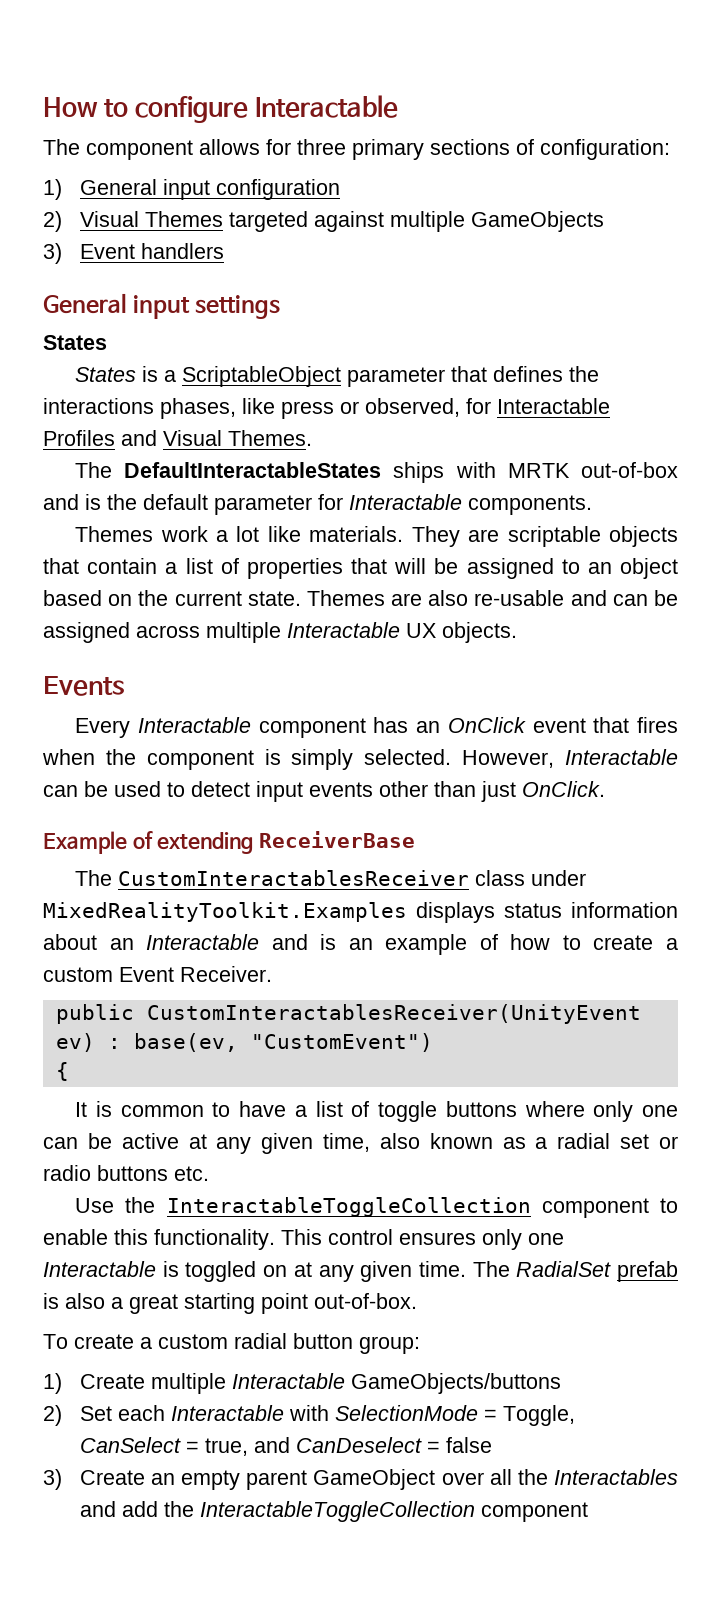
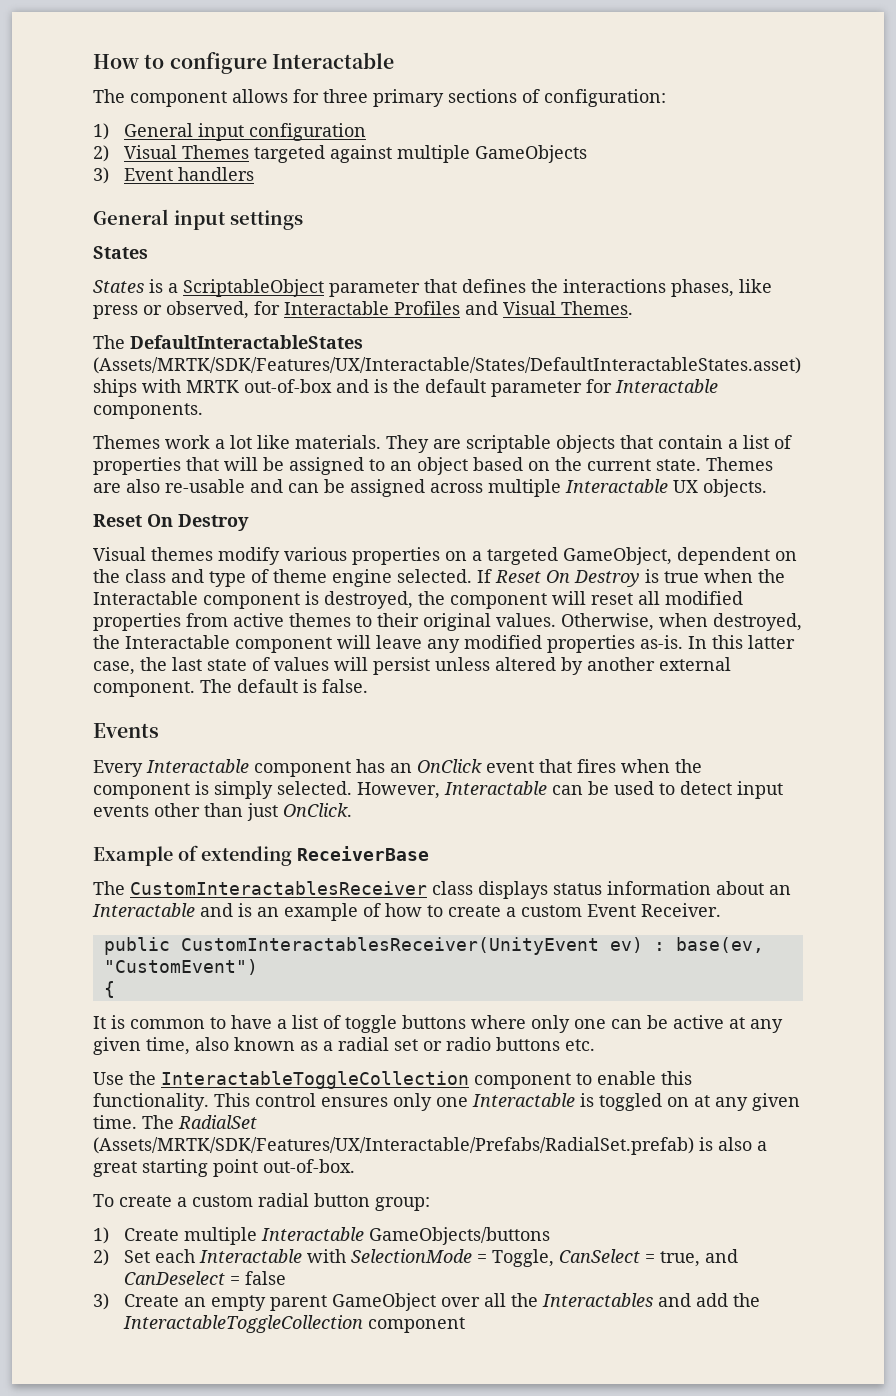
(382, 470) none -> [93,357,801,374] (Assets/MRTK/SDK/Features/UX/Interactable/States/DefaultInteractableStates.asset)
(517, 632) none -> [93,514,249,531] [93,547,797,565] [93,569,785,587] [93,591,743,609] [93,613,802,631] [93,635,795,653] [93,657,731,675] [93,679,368,697] // Reset On Destroy // Visual themes modify various properties on a targeted GameObject, dependent on the class and type of theme engine selected. If Reset On Destroy is true when the Interactable component is destroyed, the component will reset all modified properties from active themes to their original values. Otherwise, when destroyed, the Interactable component will leave any modified properties as-is. In this latter case, the last state of values will persist unless altered by another external component. The default is false.
[531,870,587,886] [43,902,407,922] under MixedRealityToolkit.Examples -> (473, 888) none
[617,1261,678,1282] prefab -> [93,1137,694,1155] (Assets/MRTK/SDK/Features/UX/Interactable/Prefabs/RadialSet.prefab)

